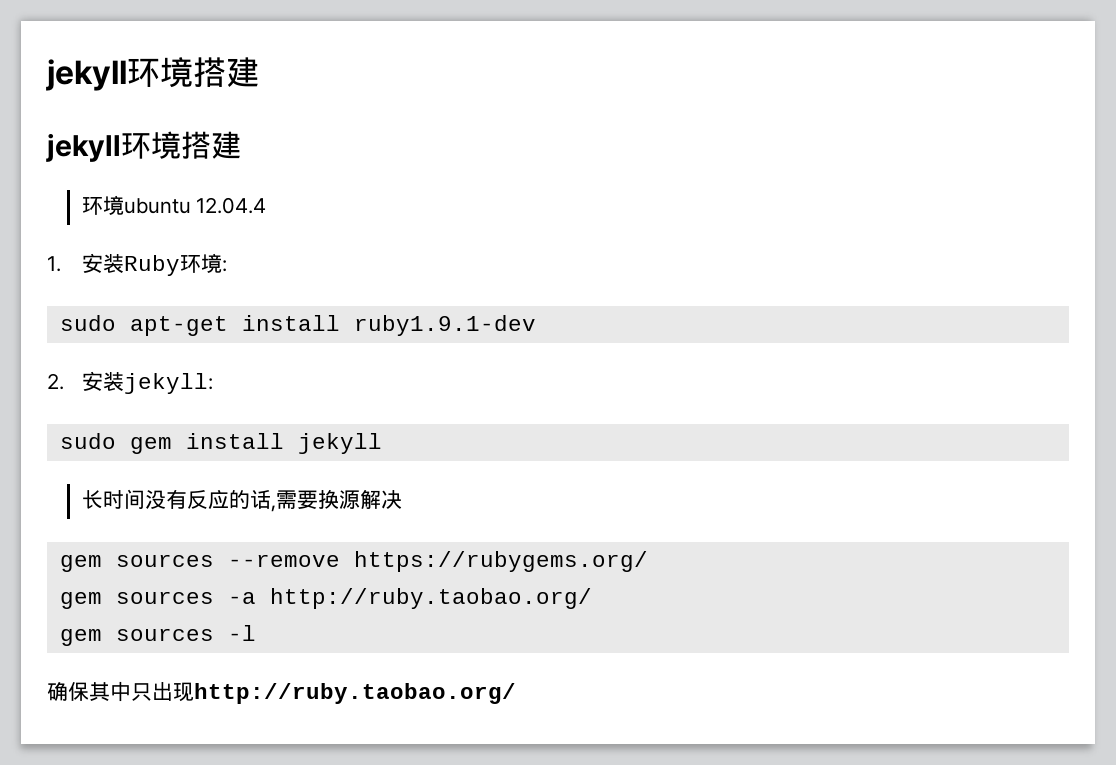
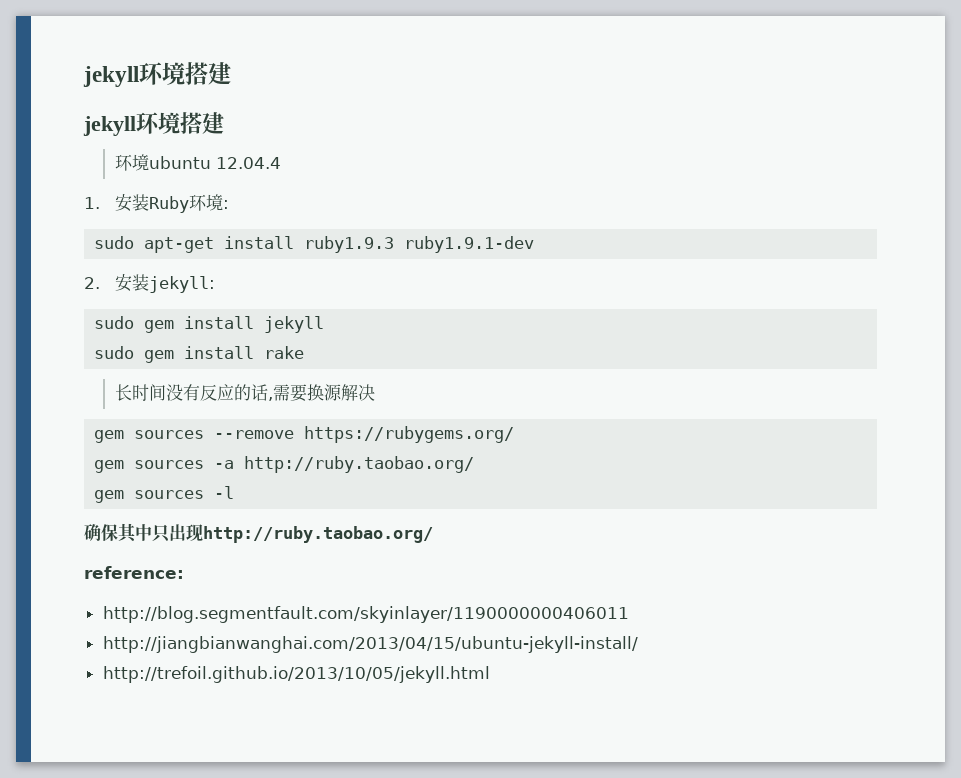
(340, 323) none -> [304,236,395,253] ruby1.9.3
(382, 443) none -> [94,346,305,363] // sudo gem install rake
(516, 693) none -> [84,566,184,579] [102,606,629,623] [102,636,638,653] [102,666,490,683] // reference: // http://blog.segmentfault.com/skyinlayer/1190000000406011 // http://jiangbianwanghai.com/2013/04/15/ubuntu-jekyll-install/ // http://trefoil.github.io/2013/10/05/jekyll.html

